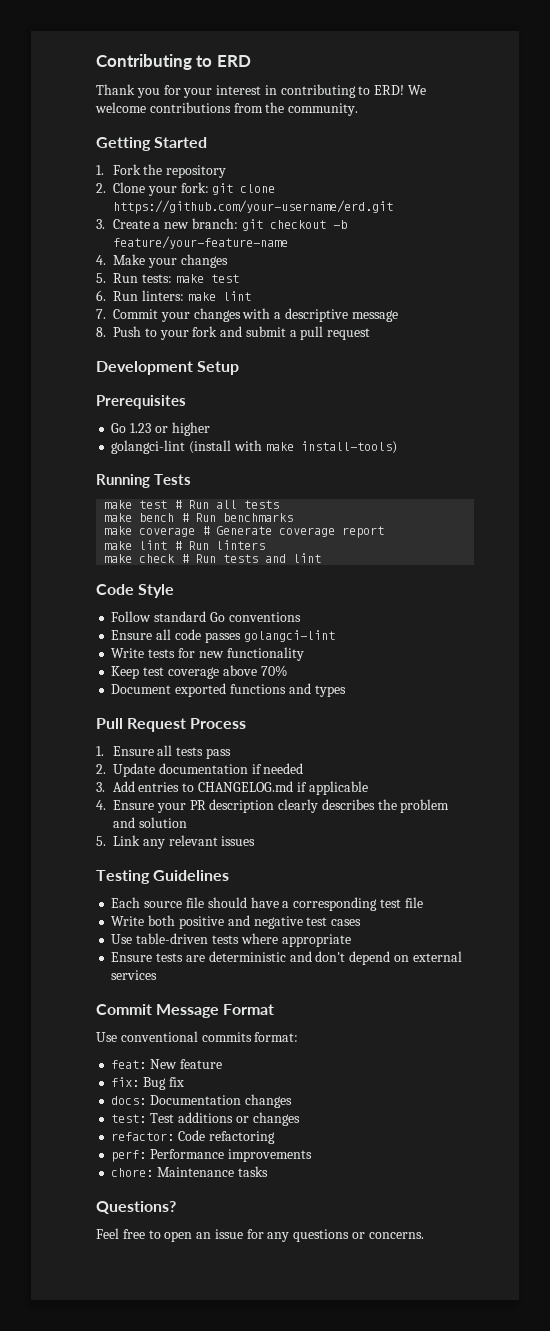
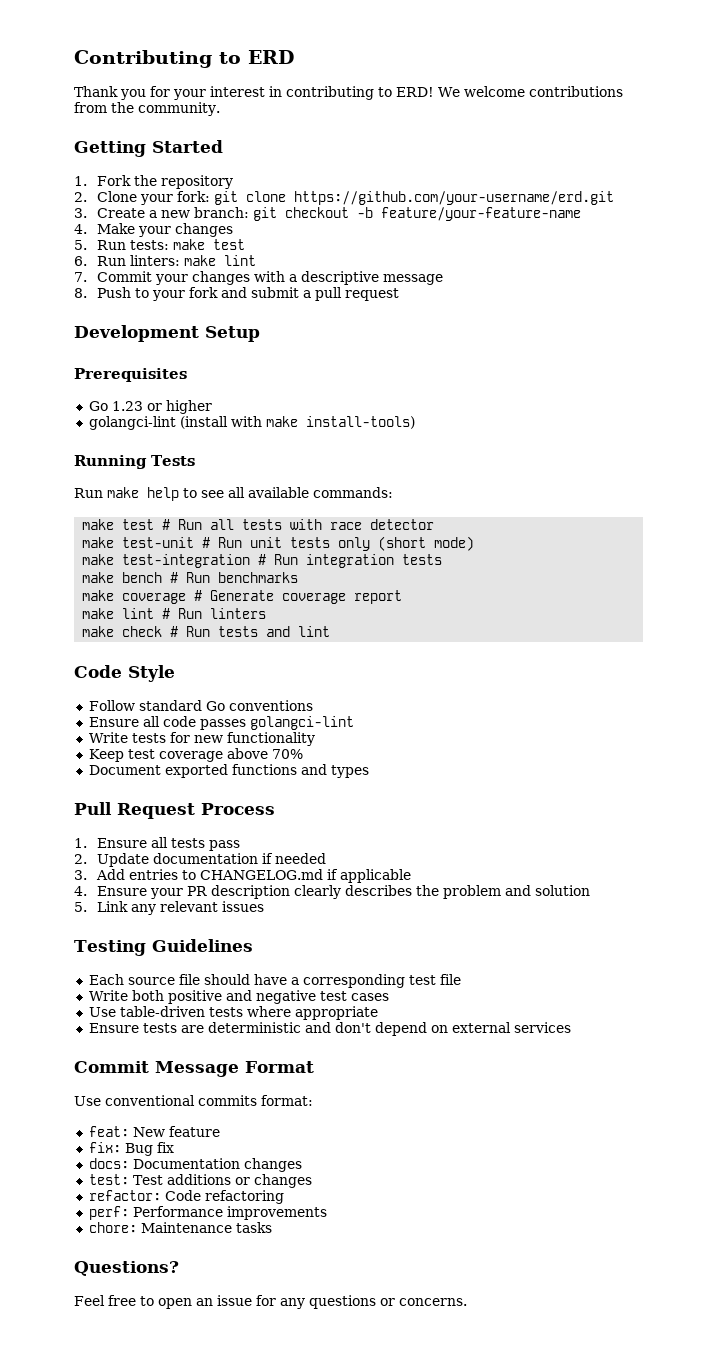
(191, 479) none -> [74,487,393,501] // Run make help to see all available commands:
(280, 504) none -> [290,519,435,530] [82,536,475,551] [82,554,443,568] with race detector // make test-unit # Run unit tests only (short mode) // make test-integration # Run integration tests

